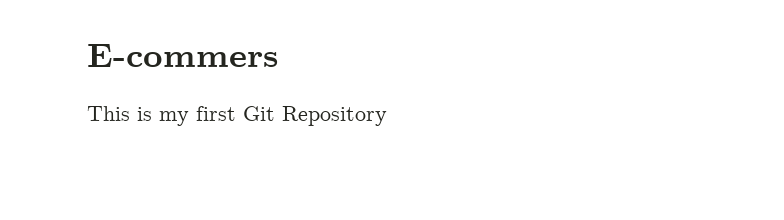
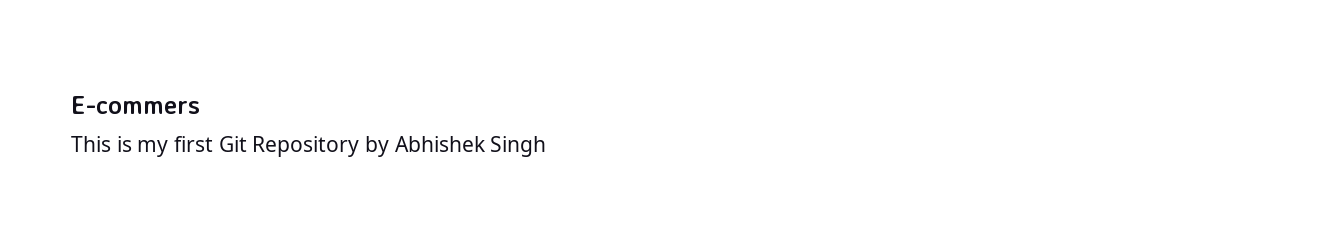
(387, 116) none -> [365,136,547,157] by Abhishek Singh

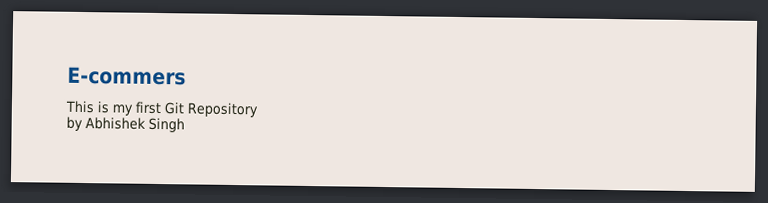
(360, 146) none -> (258, 110) //

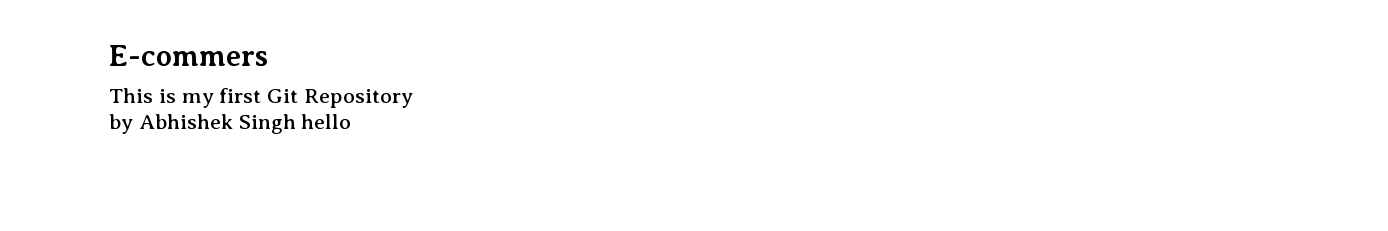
(185, 125) none -> [301,114,352,129] hello

